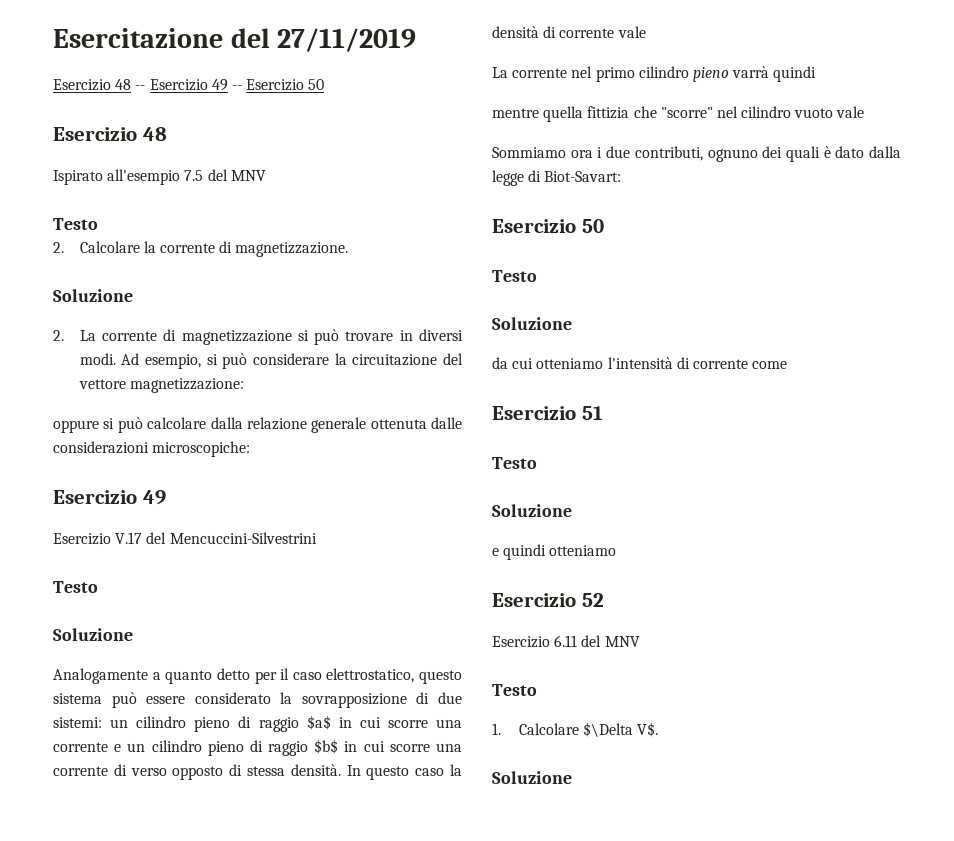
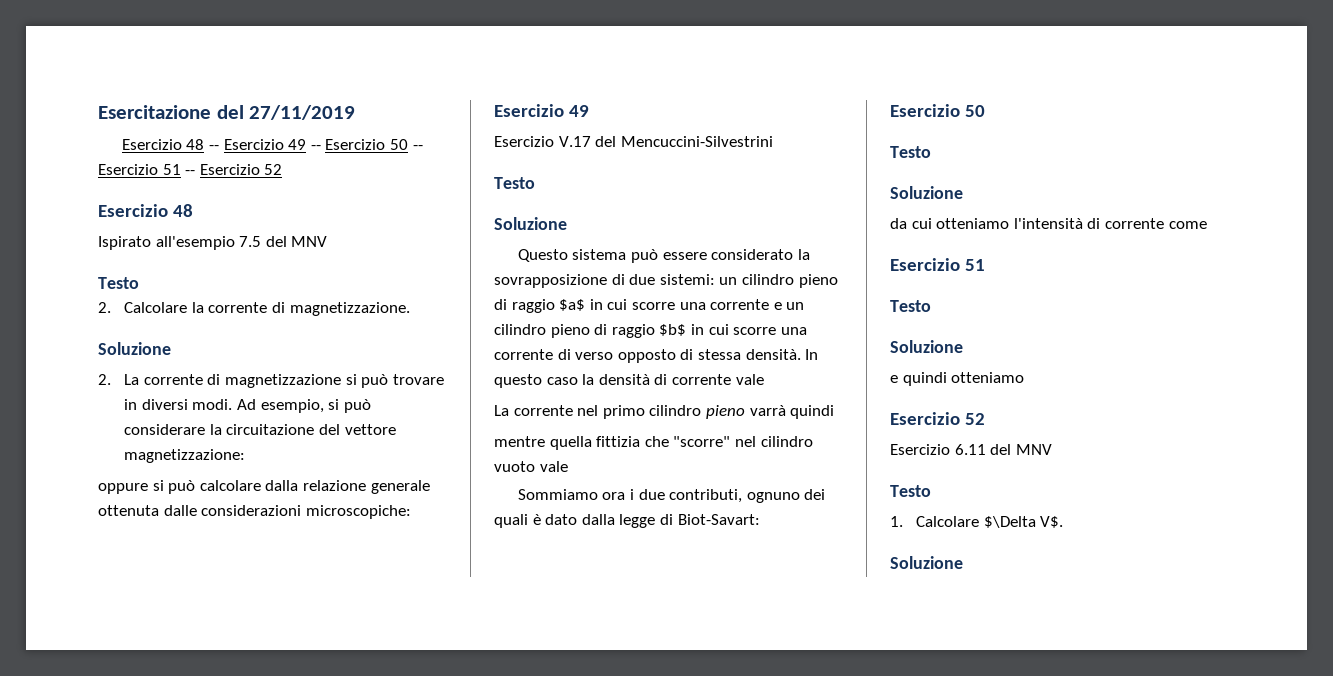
(325, 84) none -> [412,145,423,150] [98,164,283,175] -- Esercizio 51 -- Esercizio 52
[53,668,462,684] Analogamente a quanto detto per il caso elettrostatico, questo -> [517,249,568,262] Questo

